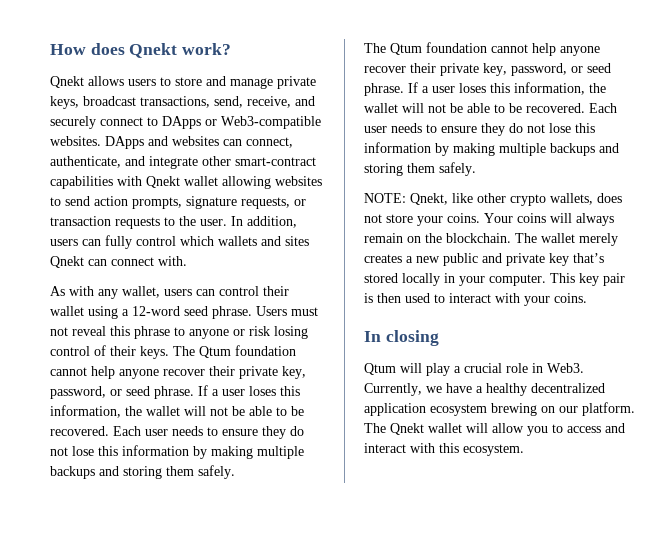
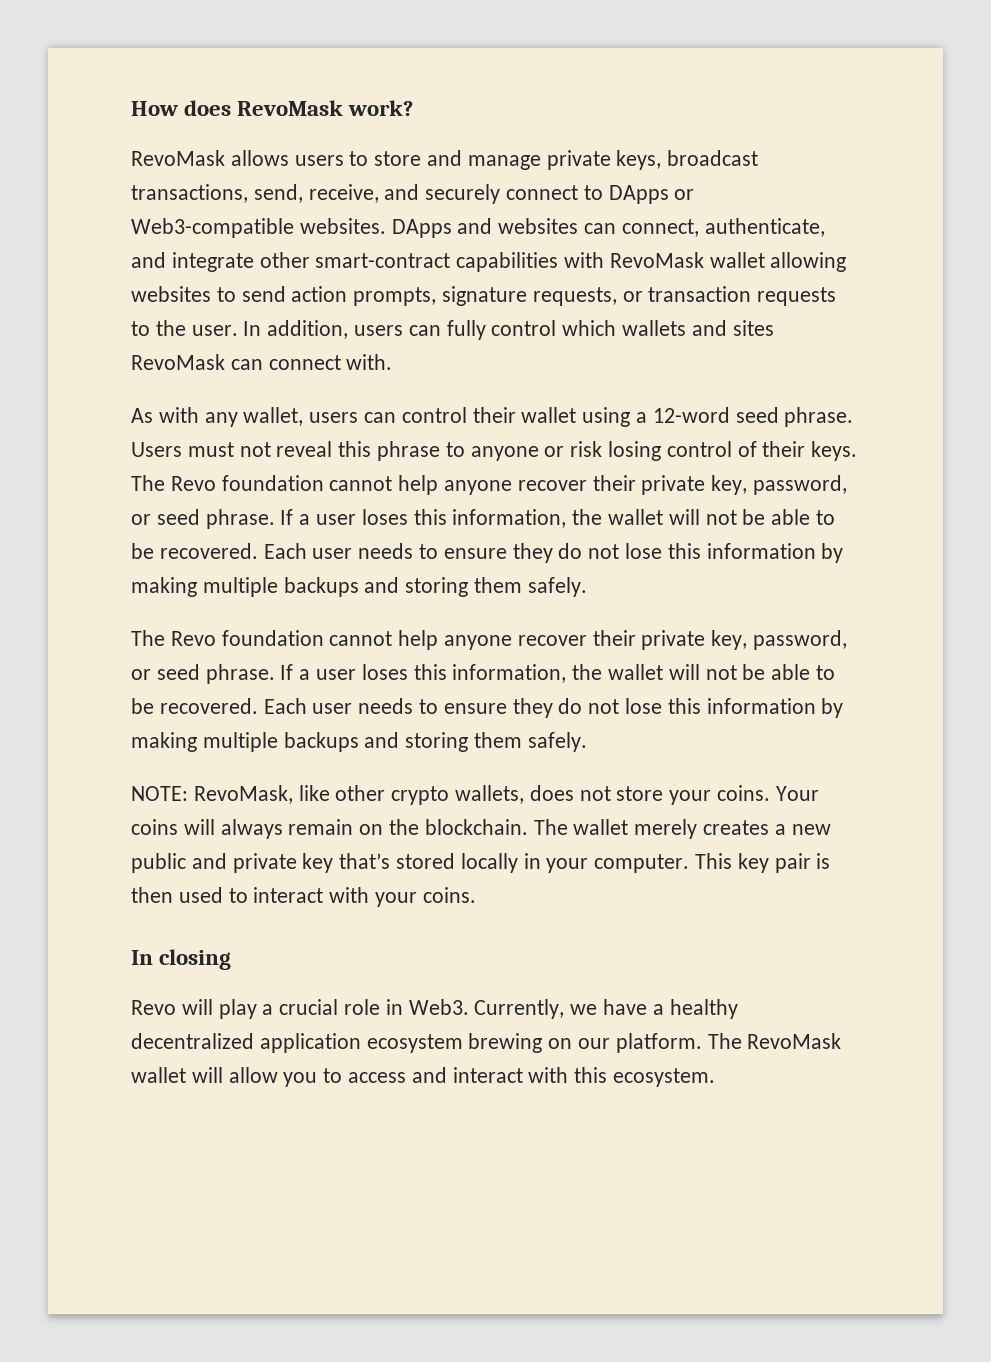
[129,43,178,58] Qnekt -> [237,100,344,116] RevoMask
[50,76,84,88] Qnekt -> [131,150,225,166] RevoMask
[146,176,180,188] Qnekt -> [609,252,704,268] RevoMask
[50,256,84,268] Qnekt -> [131,354,225,370] RevoMask
[199,346,231,358] Qtum -> [170,476,216,491] Revo
[390,43,422,55] Qtum -> [170,631,216,646] Revo
[410,193,448,205] Qnekt, -> [193,785,293,804] RevoMask,
[364,363,396,375] Qtum -> [131,1000,176,1015] Revo
[390,423,424,435] Qnekt -> [747,1033,842,1049] RevoMask

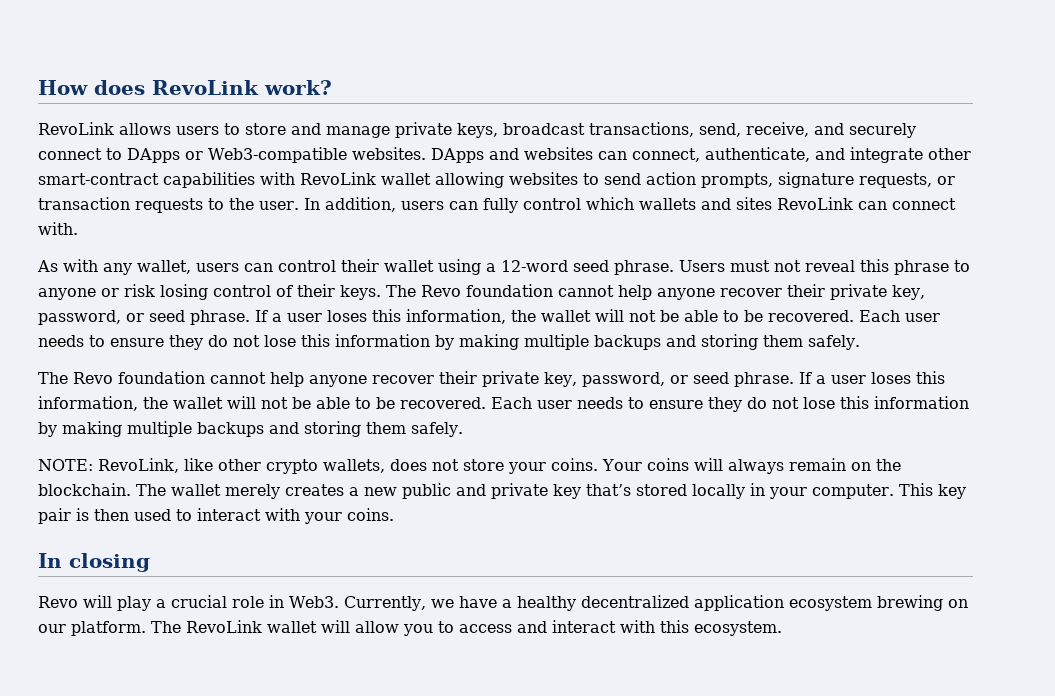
[237,100,344,116] RevoMask -> [152,80,259,95] RevoLink
[131,150,225,166] RevoMask -> [38,122,114,135] RevoLink
[609,252,704,268] RevoMask -> [300,172,376,185] RevoLink
[131,354,225,370] RevoMask -> [776,197,853,210] RevoLink
[193,785,293,804] RevoMask, -> [98,458,179,473] RevoLink,
[747,1033,842,1049] RevoMask -> [186,620,262,633] RevoLink

